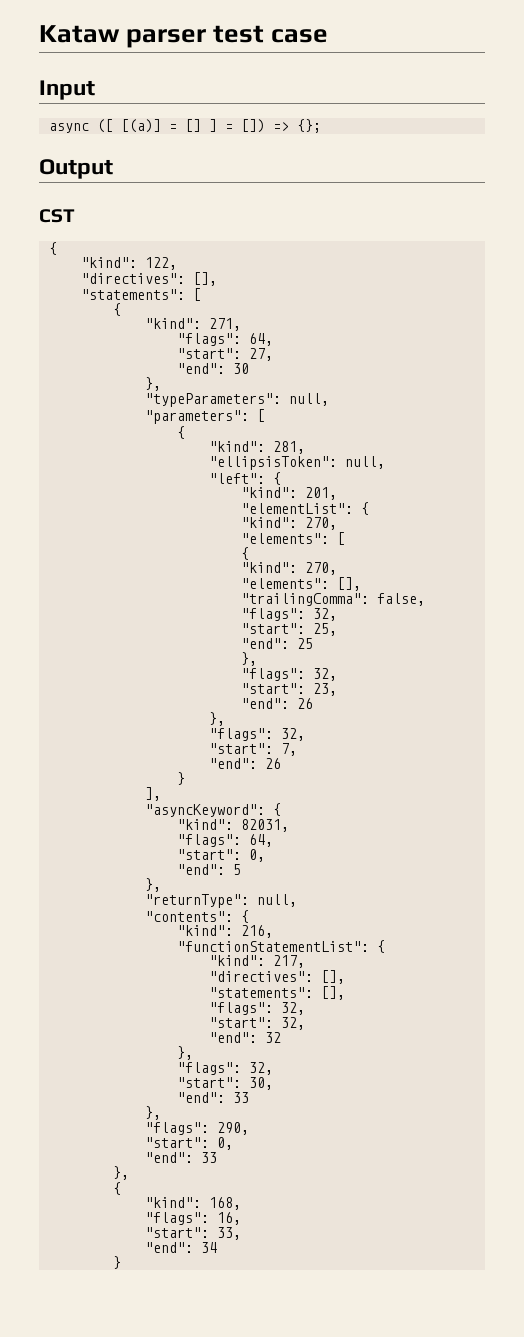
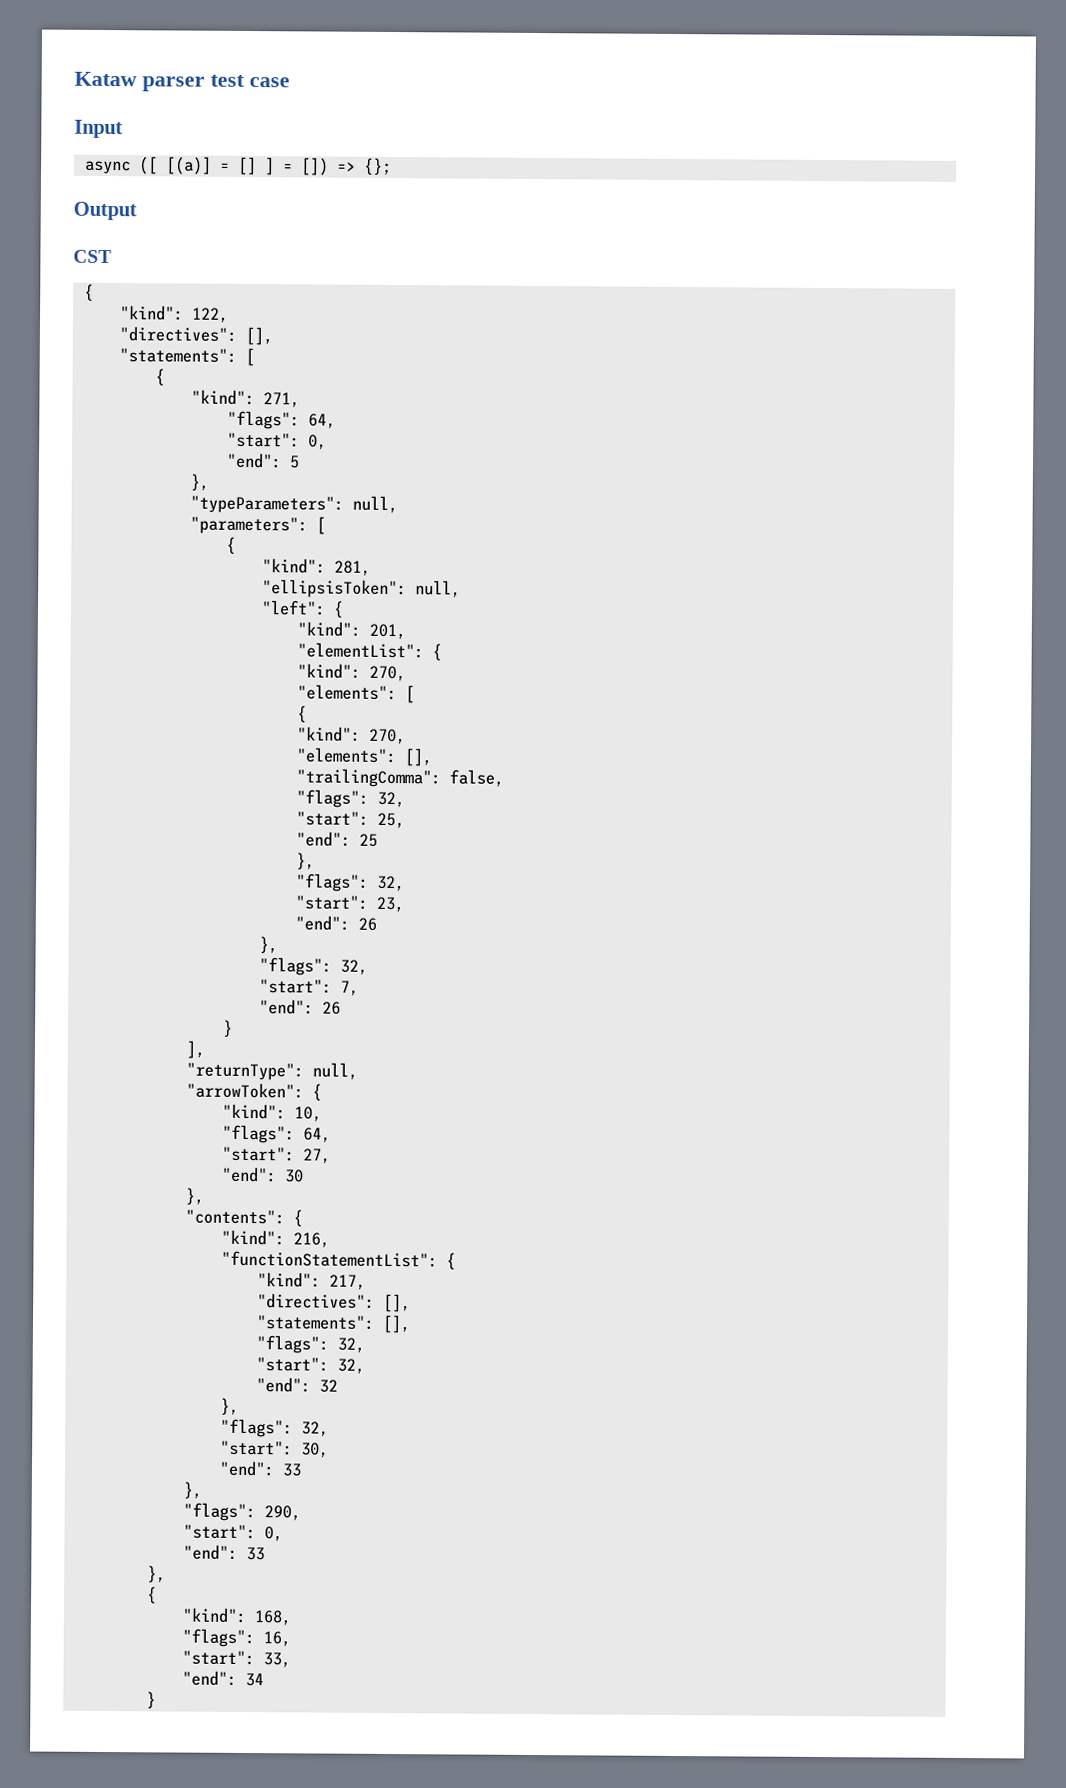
[248,348,273,361] [176,363,249,374] 27, // "end": 30 -> [307,434,327,450] [225,452,300,469] 0, // "end": 5
[144,803,281,817] [176,819,289,832] [176,834,273,847] [176,849,265,862] [176,864,241,875] [144,878,161,892] [144,894,297,908] "asyncKeyword": { // "kind": 82031, // "flags": 64, // "start": 0, // "end": 5 // }, // "returnType": null, -> [185,1062,358,1081] [185,1082,322,1101] [221,1103,322,1122] [221,1124,331,1144] [221,1146,331,1164] [220,1166,304,1183] [184,1187,204,1205] "returnType": null, // "arrowToken": { // "kind": 10, // "flags": 64, // "start": 27, // "end": 30 // },

